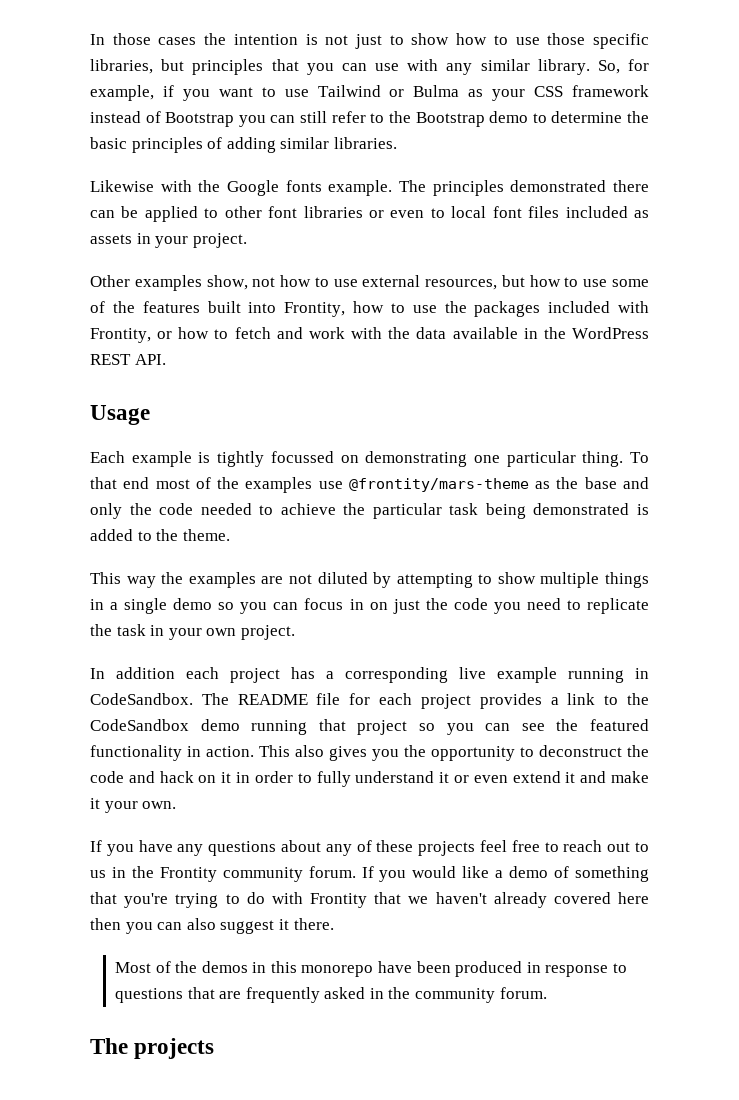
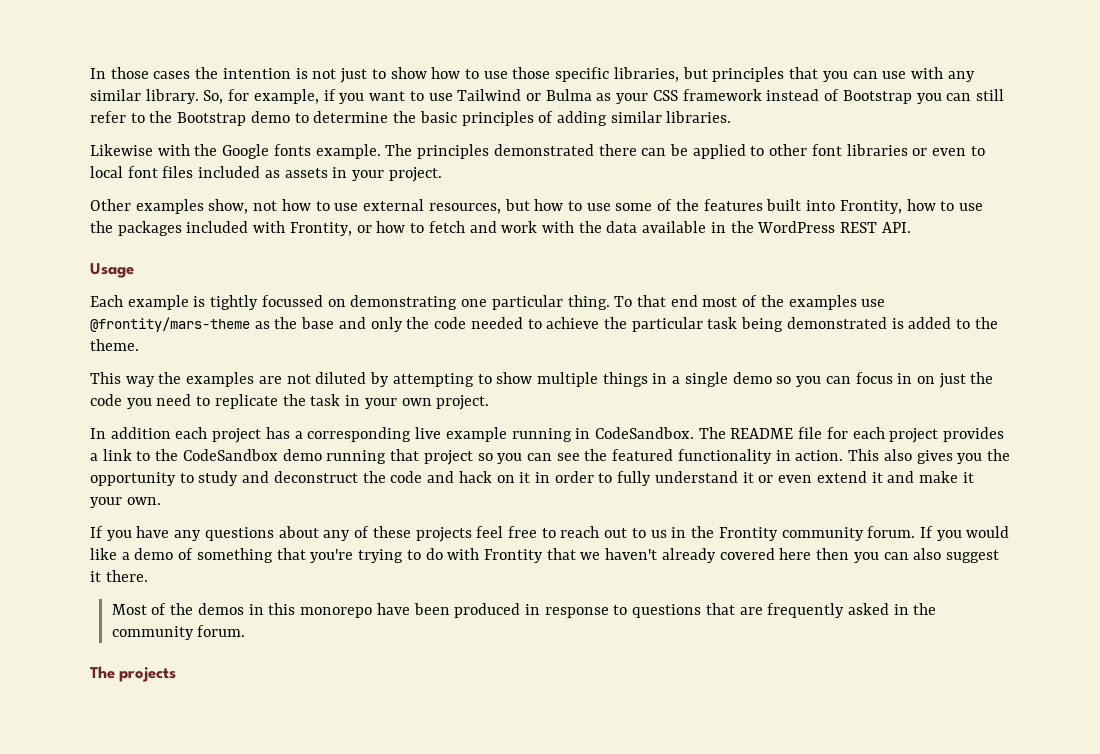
(534, 752) none -> [198,471,270,486] study and

